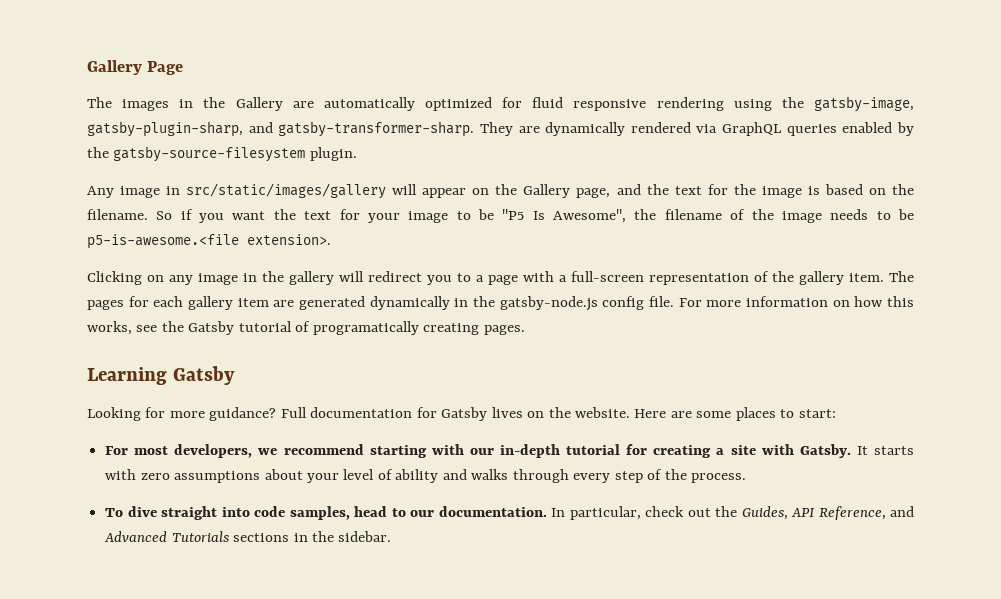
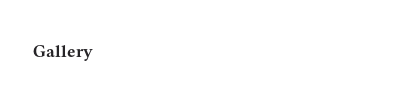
[87,60,184,75] [87,96,914,112] [87,121,914,137] [87,146,357,162] [87,183,915,199] [87,209,915,223] [87,234,331,249] [87,271,914,285] [87,296,914,311] [87,321,525,335] [87,366,235,385] [87,407,836,421] [105,444,915,458] [105,469,746,483] [105,506,915,520] [104,531,392,542] Gallery Page // The images in the Gallery are automatically optimized for fluid responsive rendering using the gatsby-image, gatsby-plugin-sharp, and gatsby-transformer-sharp. They are dynamically rendered via GraphQL queries enabled by the gatsby-source-filesystem plugin. // Any image in src/static/images/gallery will appear on the Gallery page, and the text for the image is based on the filename. So if you want the text for your image to be "P5 Is Awesome", the filename of the image needs to be p5-is-awesome.<file extension>. // Clicking on any image in the gallery will redirect you to a page with a full-screen representation of the gallery item. The pages for each gallery item are generated dynamically in the gatsby-node.js config file. For more information on how this works, see the Gatsby tutorial of programatically creating pages. // Learning Gatsby // Looking for more guidance? Full documentation for Gatsby lives on the website. Here are some places to start: // For most developers, we recommend starting with our in-depth tutorial for creating a site with Gatsby. It starts with zero assumptions about your level of ability and walks through every step of the process. // To dive straight into code samples, head to our documentation. In particular, check out the Guides, API Reference, and Advanced Tutorials sections in the sidebar. -> [33,45,93,61] Gallery

